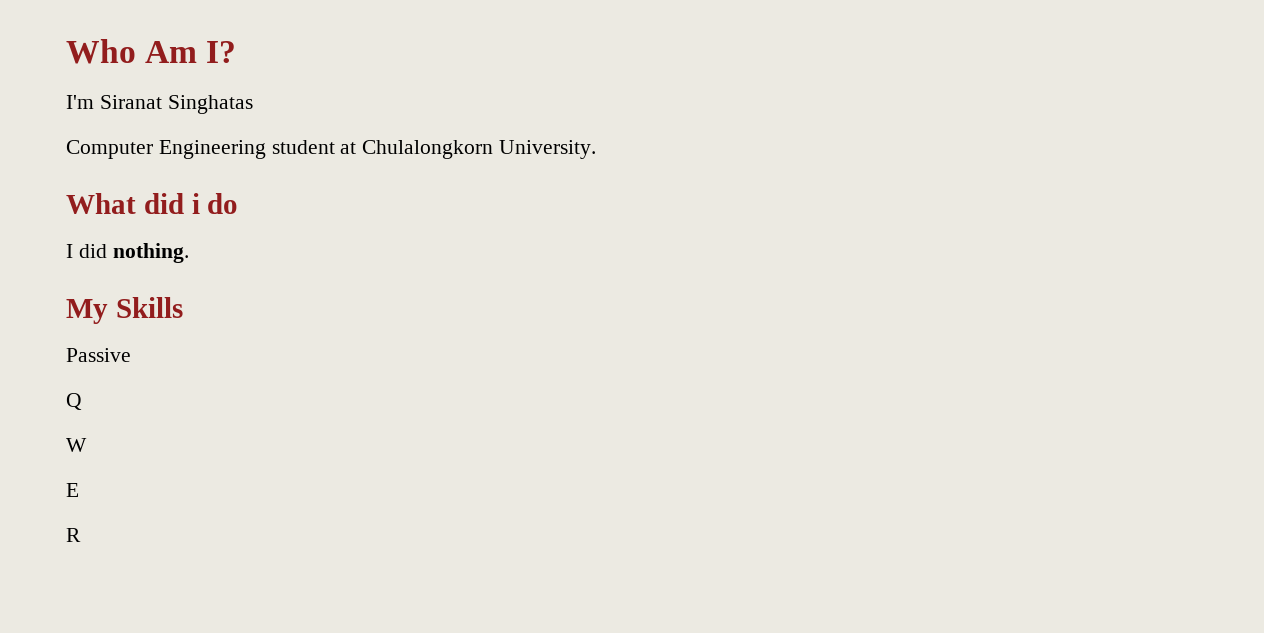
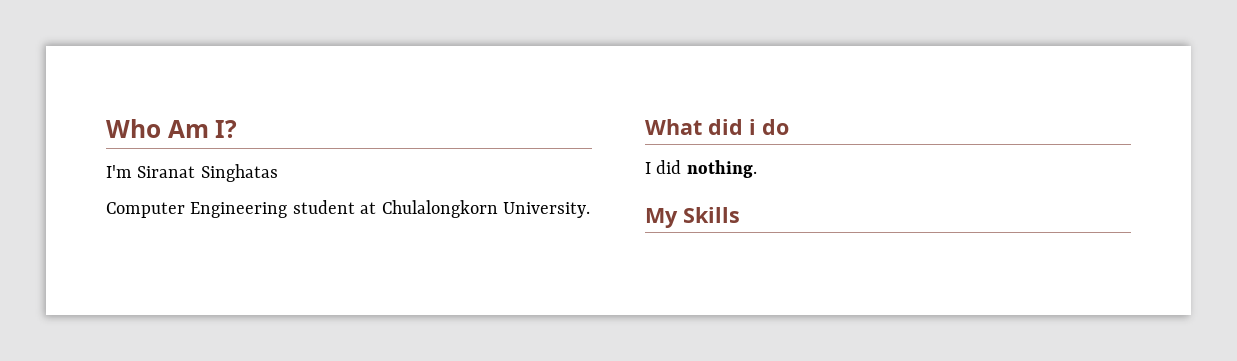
[66,348,131,362] [66,393,82,410] [66,438,87,452] [66,483,79,497] [66,528,81,542] // Passive // Q // W // E // R -> (740, 215) none

